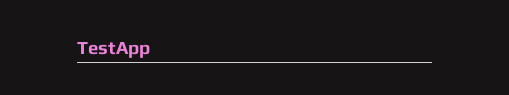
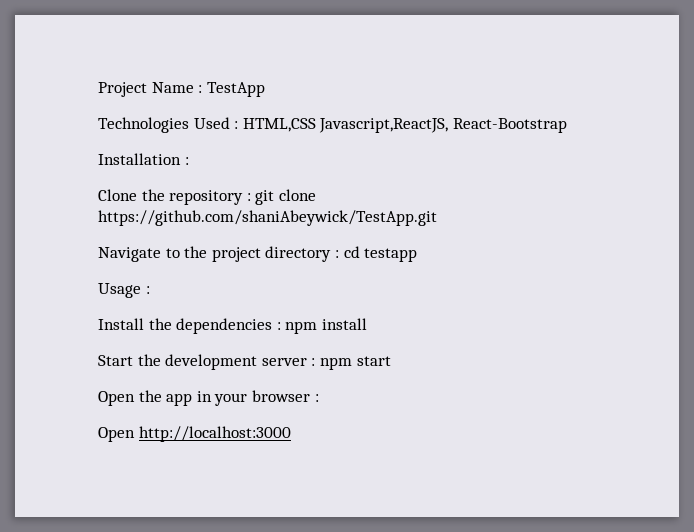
[77,42,150,58] TestApp -> [98,82,265,97] [98,117,567,133] [98,153,189,165] [98,189,316,205] [98,210,437,226] [98,246,418,262] [98,283,150,298] [98,318,367,334] [98,354,391,370] [98,390,319,406] [98,426,291,442] Project Name : TestApp // Technologies Used : HTML,CSS Javascript,ReactJS, React-Bootstrap // Installation : // Clone the repository : git clone https://github.com/shaniAbeywick/TestApp.git // Navigate to the project directory : cd testapp // Usage : // Install the dependencies : npm install // Start the development server : npm start // Open the app in your browser : // Open http://localhost:3000

